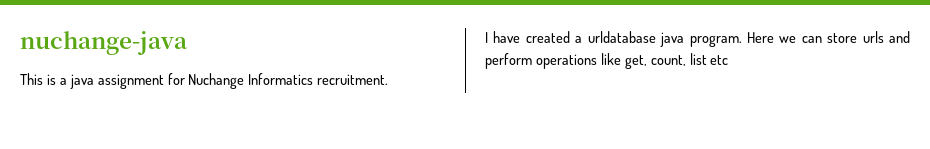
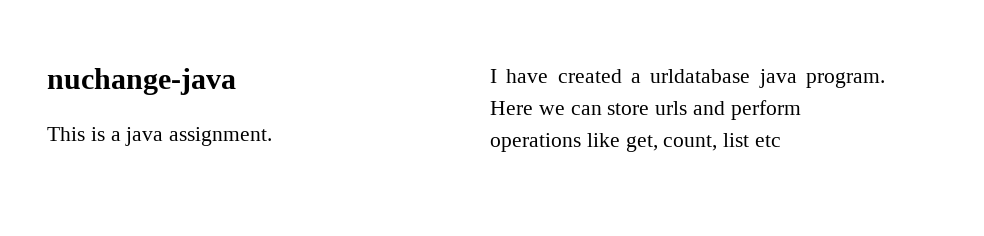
[97,73,389,89] assignment for Nuchange Informatics recruitment. -> [169,127,273,146] assignment.

